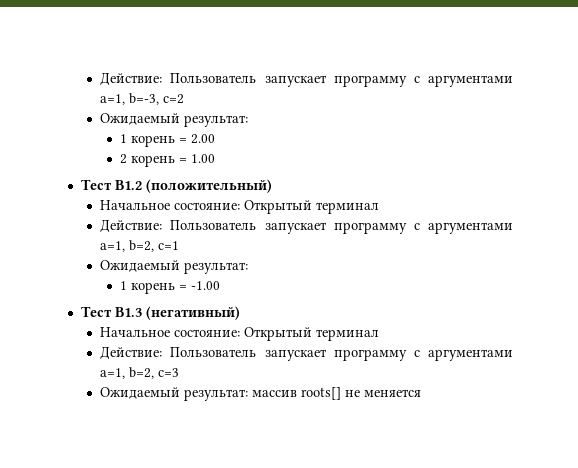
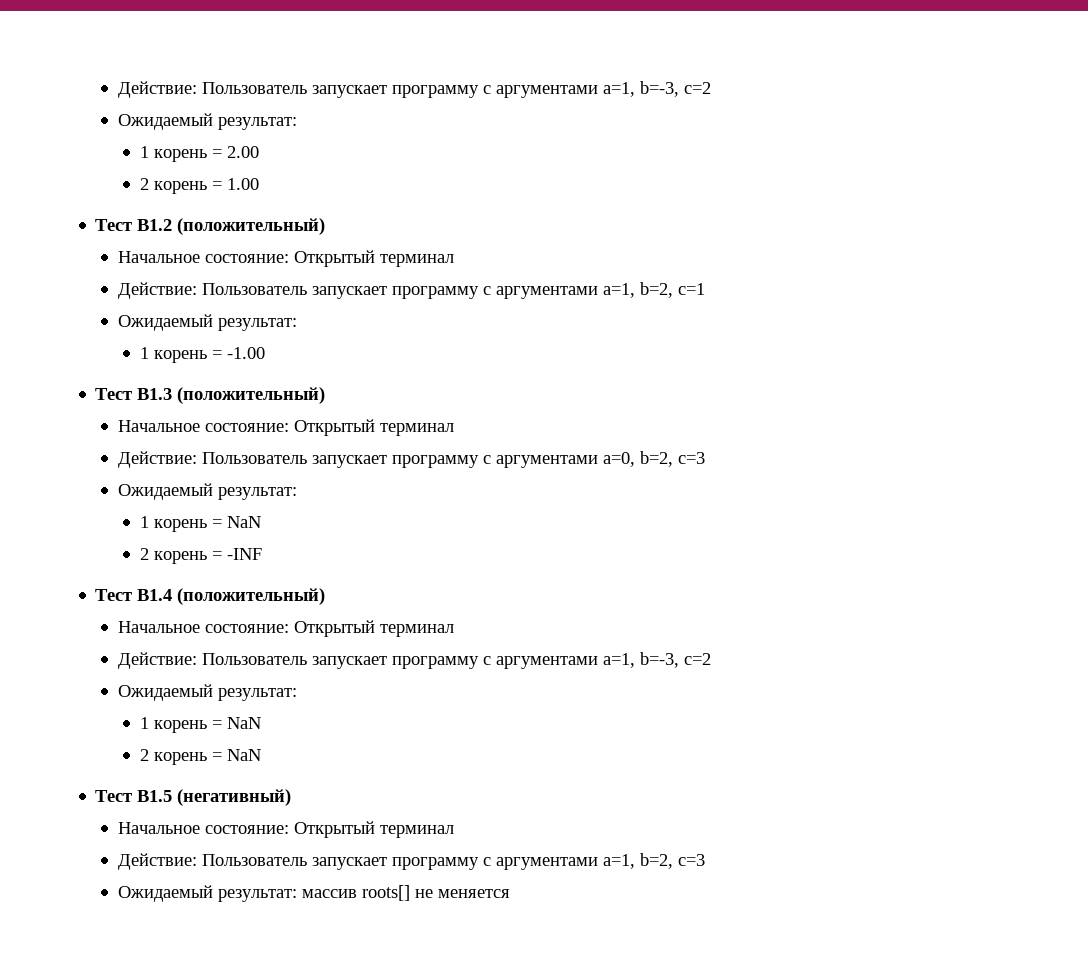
(142, 312) none -> [177,387,326,404] [117,419,454,436] [117,451,705,468] [117,483,297,500] [139,516,261,532] [139,548,262,564] [95,588,326,605] [117,620,454,637] [117,652,711,669] [117,684,297,701] [139,717,261,733] [139,749,261,765] [95,790,173,802] (положительный) // Начальное состояние: Открытый терминал // Действие: Пользователь запускает программу с аргументами a=0, b=2, c=3 // Ожидаемый результат: // 1 корень = NaN // 2 корень = -INF // Тест B1.4 (положительный) // Начальное состояние: Открытый терминал // Действие: Пользователь запускает программу с аргументами a=1, b=-3, c=2 // Ожидаемый результат: // 1 корень = NaN // 2 корень = NaN // Тест B1.5

